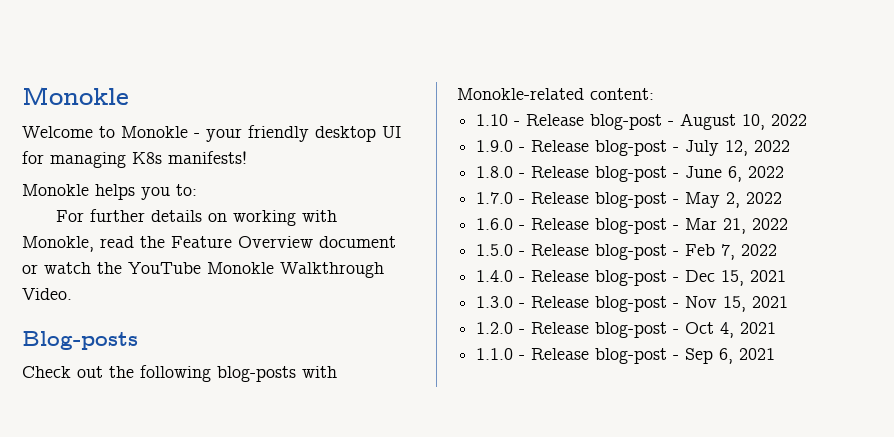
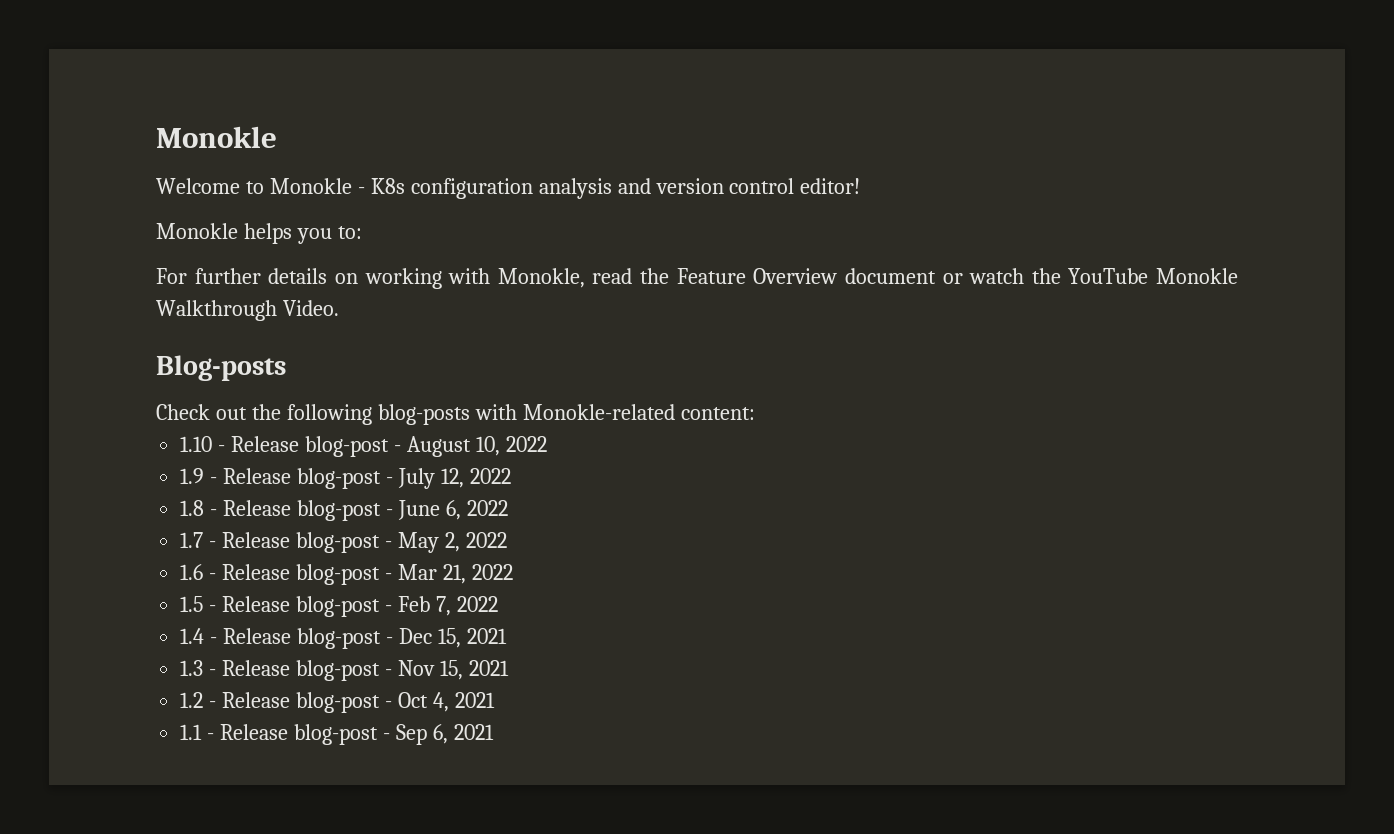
[206,125,401,142] [22,151,247,168] your friendly desktop UI for managing K8s manifests! -> [370,178,861,199] K8s configuration analysis and version control editor!
[476,140,514,152] 1.9.0 -> [180,468,205,484] 1.9
[476,166,514,178] 1.8.0 -> [180,500,205,516] 1.8
[476,192,514,204] 1.7.0 -> [180,532,204,548] 1.7
[476,218,514,230] 1.6.0 -> [180,564,204,580] 1.6
[476,244,514,256] 1.5.0 -> [180,596,204,612] 1.5
[476,270,514,282] 1.4.0 -> [180,628,205,644] 1.4
[476,296,514,308] 1.3.0 -> [180,660,204,676] 1.3
[476,322,514,334] 1.2.0 -> [180,692,204,708] 1.2
[476,348,514,360] 1.1.0 -> [180,724,203,740] 1.1

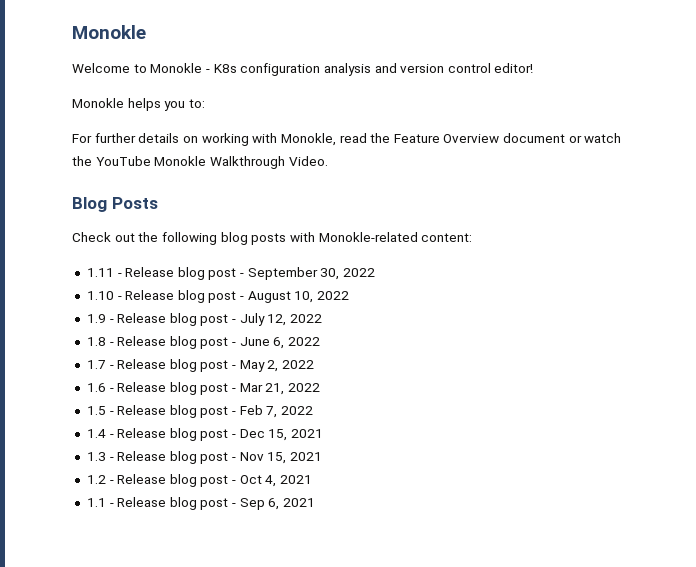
[156,355,286,381] Blog-posts -> [72,197,158,212] Blog Posts
[377,404,470,425] blog-posts -> [220,232,287,245] blog posts
(755, 413) none -> [86,267,376,280] // 1.11 - Release blog post - September 30, 2022
[305,436,390,457] blog-post -> [177,290,237,303] blog post
[297,468,382,489] blog-post -> [169,313,229,326] blog post
[297,500,382,521] blog-post -> [169,336,229,349] blog post
[296,532,381,553] blog-post -> [169,359,229,372] blog post
[296,564,381,585] blog-post -> [169,382,229,395] blog post
[296,596,381,617] blog-post -> [169,405,229,418] blog post
[297,628,382,649] blog-post -> [169,428,229,441] blog post
[296,660,381,681] blog-post -> [169,451,229,464] blog post
[296,692,381,713] blog-post -> [169,474,229,487] blog post
[294,724,379,745] blog-post -> [169,497,229,510] blog post

